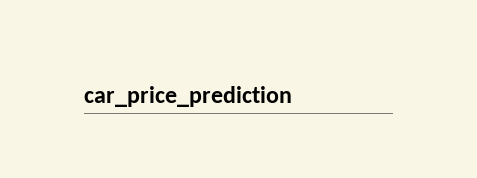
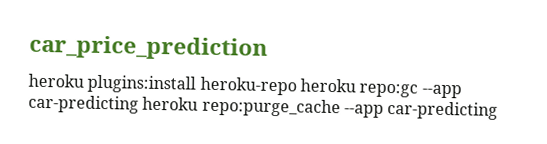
(292, 96) none -> [28,73,462,99] [28,94,499,120] // heroku plugins:install heroku-repo heroku repo:gc --app car-predicting heroku repo:purge_cache --app car-predicting

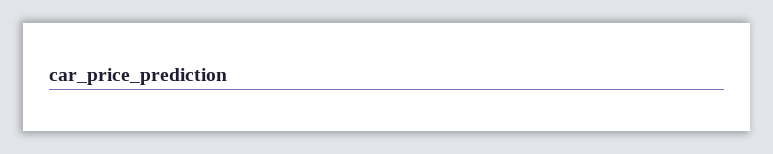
[28,73,462,99] [28,94,499,120] // heroku plugins:install heroku-repo heroku repo:gc --app car-predicting heroku repo:purge_cache --app car-predicting -> (227, 76) none

